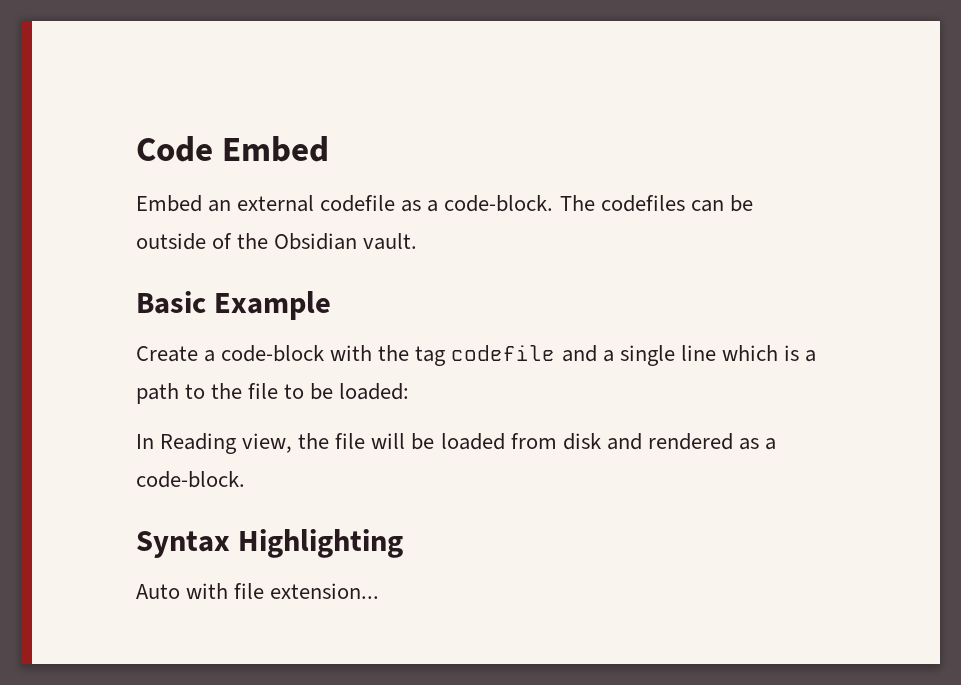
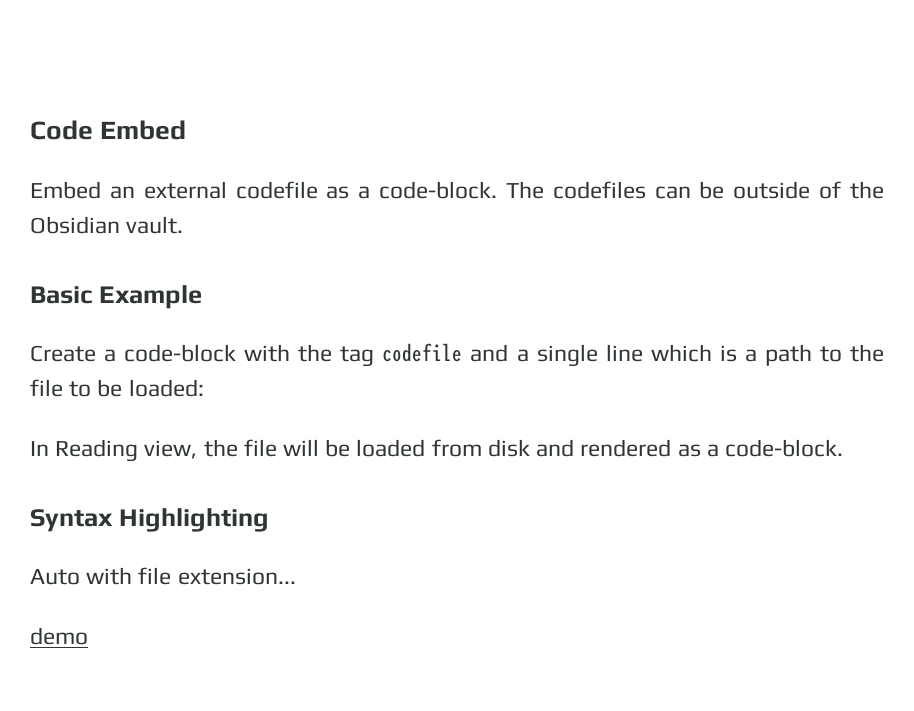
(380, 591) none -> [30,627,88,645] // demo

